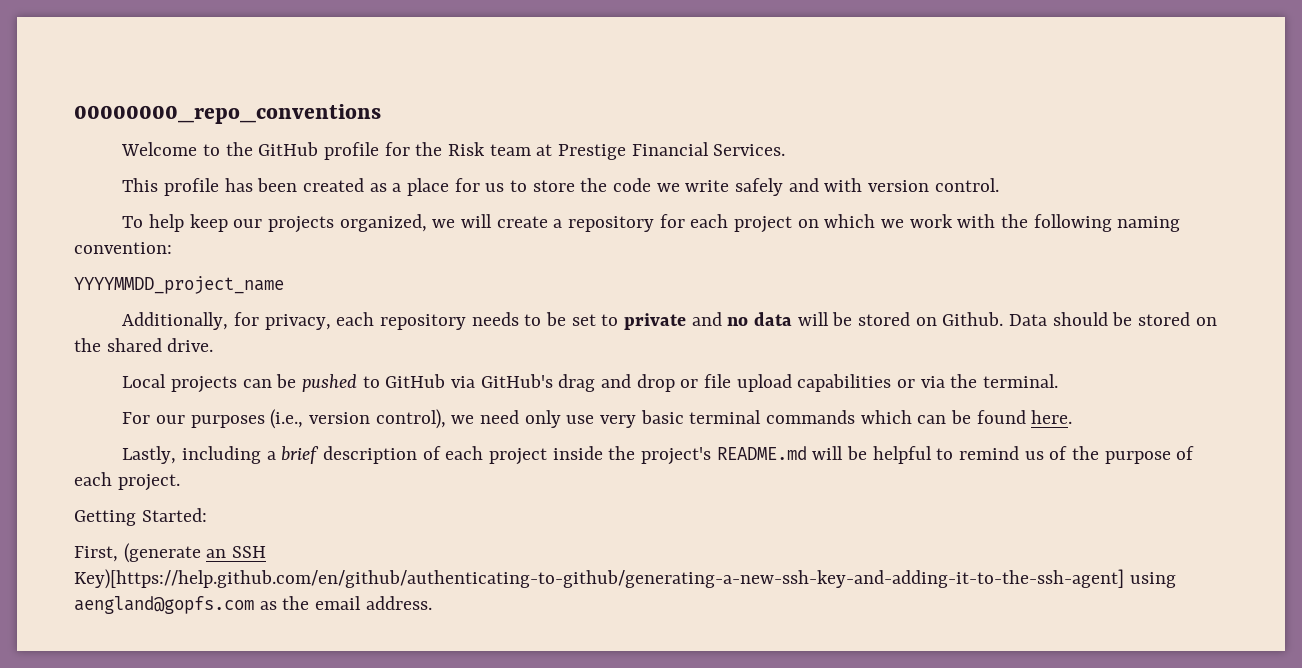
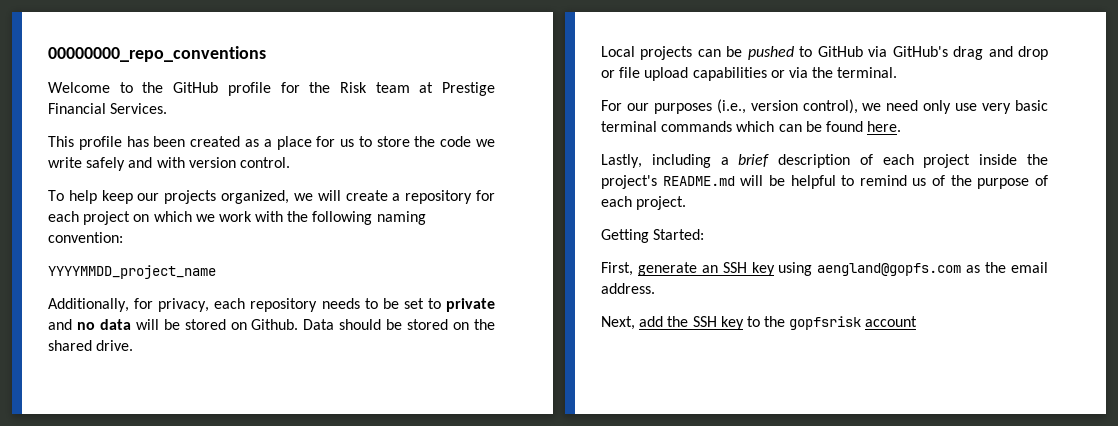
[123,543,201,563] (generate -> [637,262,697,276] generate
[74,569,1124,589] Key)[https://help.github.com/en/github/authenticating-to-github/generating-a-new-ssh-key-and-adding-it-to-the-ssh-agent] -> [751,262,775,276] key
(432, 603) none -> [601,316,918,330] // Next, add the SSH key to the gopfsrisk account

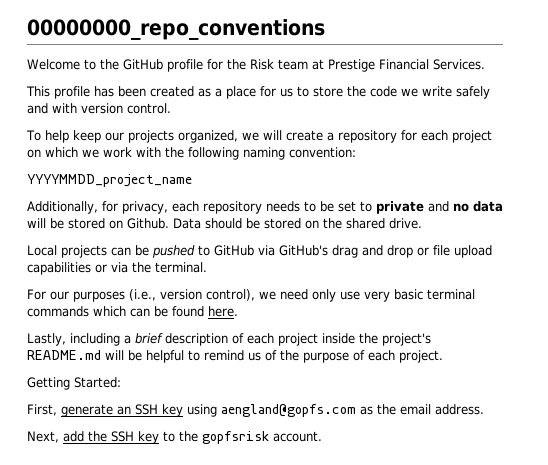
[865,316,918,327] account -> [273,431,322,442] account.

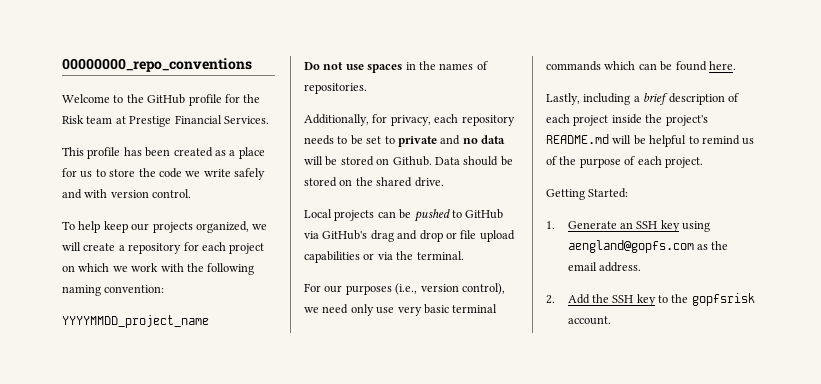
(192, 180) none -> [304,61,488,73] [304,83,367,94] // Do not use spaces in the names of repositories.
[27,404,113,417] First, generate -> [546,221,617,229] 1. Generate
[27,431,84,443] Next, add -> [546,294,590,304] 2. Add

